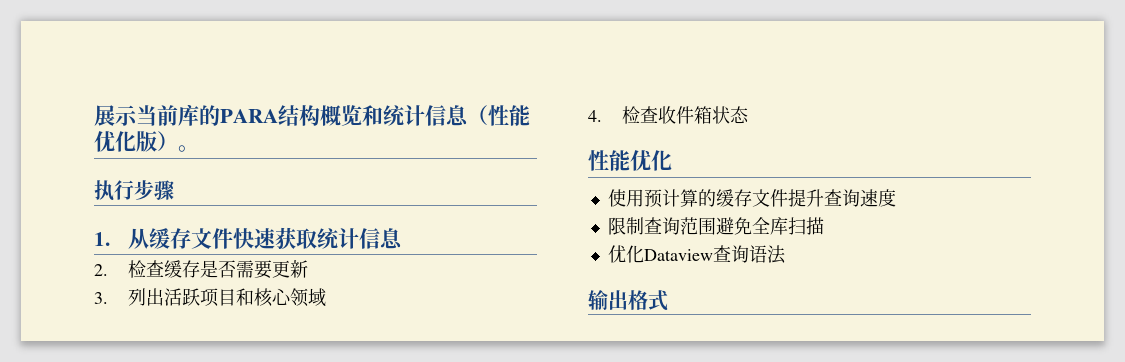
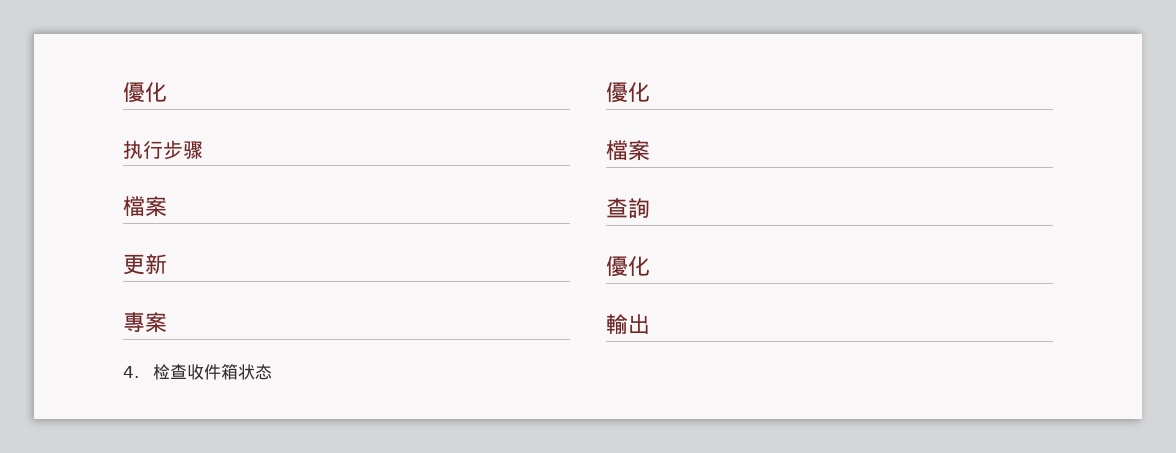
[94,104,530,126] [94,131,199,152] 展示当前库的PARA结构概览和统计信息（性能优化版）。 -> [123,82,167,103] 優化
[94,227,403,249] [94,260,308,279] [94,288,326,307] 1.从缓存文件快速获取统计信息 // 2.检查缓存是否需要更新 // 3.列出活跃项目和核心领域 -> [123,196,167,217] [123,254,167,275] [123,312,167,333] 檔案 // 更新 // 專案
[588,150,672,171] [607,189,896,208] [607,217,824,235] [607,245,786,264] [588,289,668,311] 性能优化 // 使用预计算的缓存文件提升查询速度 // 限制查询范围避免全库扫描 // 优化Dataview查询语法 // 输出格式 -> [606,82,650,103] [606,140,650,161] [606,198,650,218] [606,256,650,277] [606,314,650,334] 優化 // 檔案 // 查詢 // 優化 // 輸出

